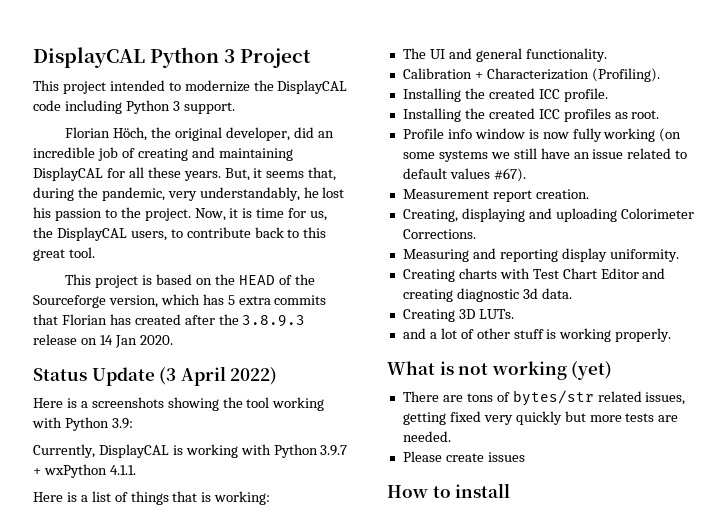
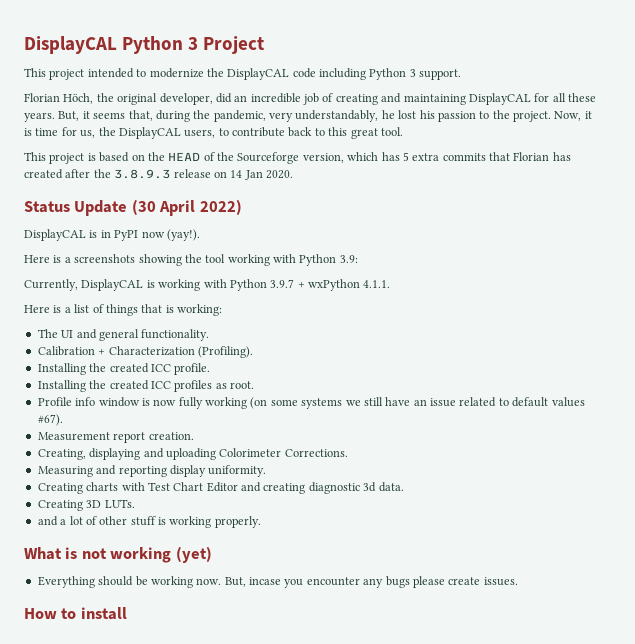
[159,367,177,385] (3 -> [131,199,156,215] (30
(278, 376) none -> [24,229,200,241] // DisplayCAL is in PyPI now (yay!).
[402,390,686,406] [402,411,679,425] [402,431,451,442] [402,451,525,462] There are tons of bytes/str related issues, getting fixed very quickly but more tests are needed. // Please create issues -> [37,576,518,588] Everything should be working now. But, incase you encounter any bugs please create issues.

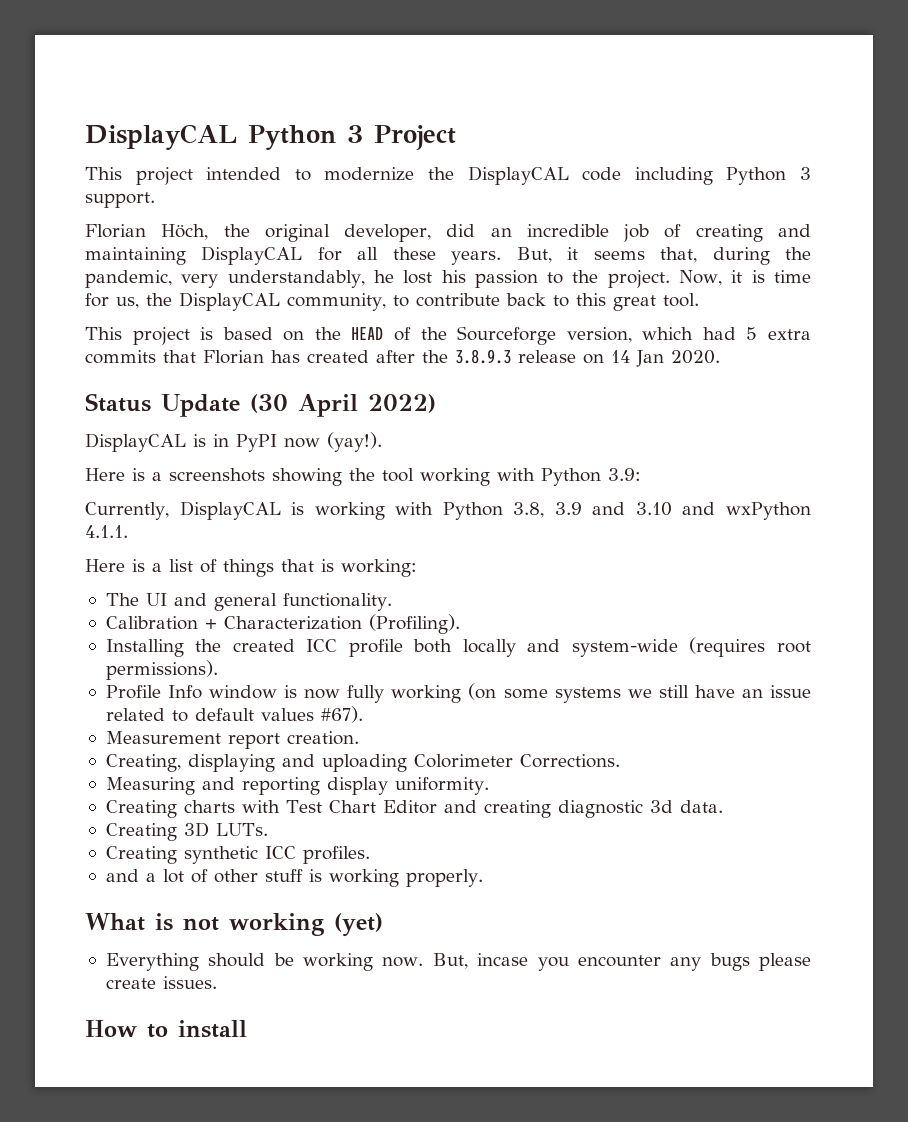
[184,129,216,138] users, -> [287,293,386,311] community,
[381,152,400,161] has -> [702,327,736,340] had
[270,279,305,288] 3.9.7 + -> [513,502,716,518] 3.8, 3.9 and 3.10 and
[174,363,211,375] [37,380,254,392] profile. // Installing the created ICC profiles as root. -> [348,637,811,657] [105,660,218,680] profile both locally and system-wide (requires root permissions).
[75,397,96,406] info -> [167,685,202,699] Info
(135, 503) none -> [105,846,370,864] // Creating synthetic ICC profiles.

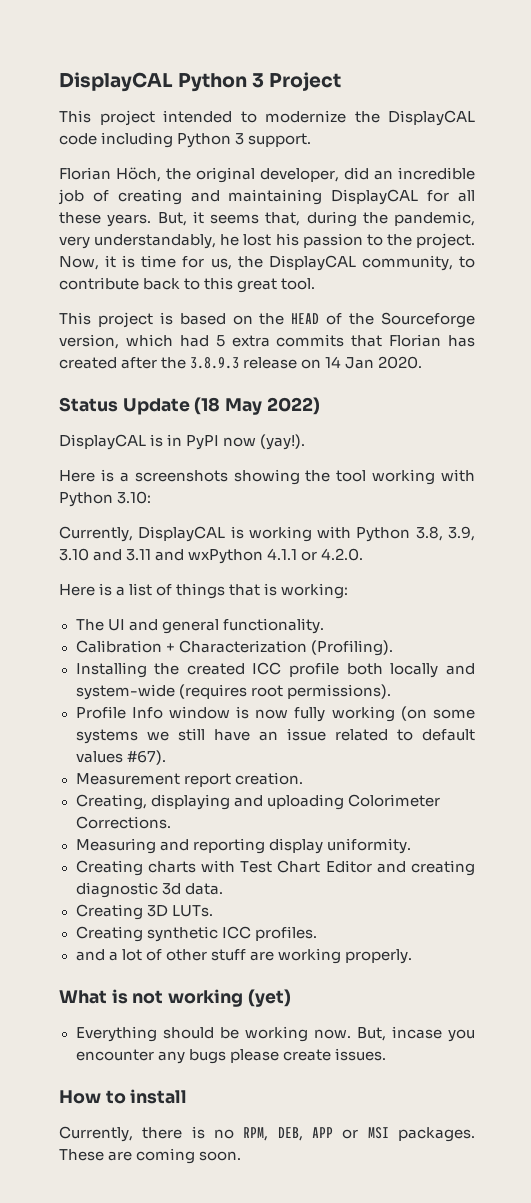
[250,394,358,417] (30 April -> [194,397,263,415] (18 May
[608,468,641,481] 3.9: -> [117,491,152,504] 3.10:
[554,502,811,520] [85,525,128,538] 3.9 and 3.10 and wxPython 4.1.1. -> [447,526,475,541] [59,548,364,564] 3.9, 3.10 and 3.11 and wxPython 4.1.1 or 4.2.0.
[308,869,322,882] is -> [249,951,274,961] are
(247, 1029) none -> [59,1126,475,1142] [59,1148,242,1164] // Currently, there is no RPM, DEB, APP or MSI packages. These are coming soon.

